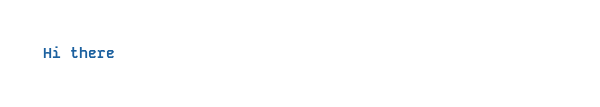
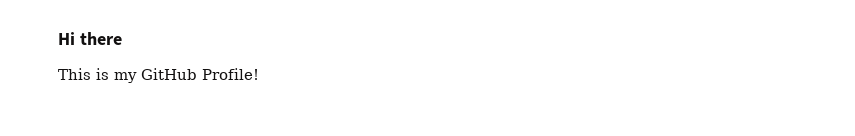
(115, 52) none -> [58,68,259,83] // This is my GitHub Profile!

